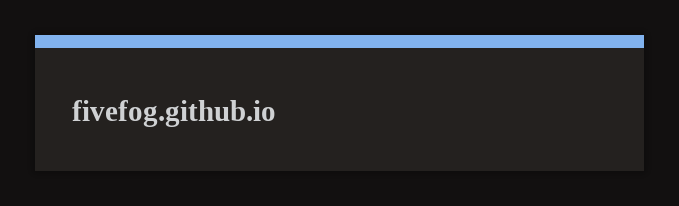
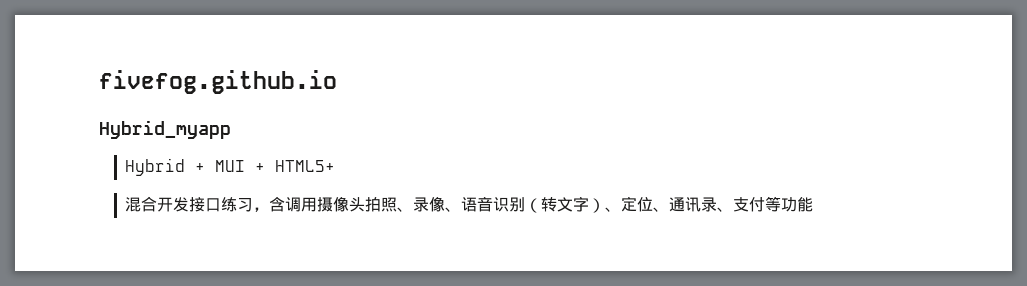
(276, 113) none -> [99,120,231,139] [125,158,336,176] [125,196,814,213] // Hybrid_myapp // Hybrid + MUI + HTML5+ // 混合开发接口练习，含调用摄像头拍照、录像、语音识别（转文字）、定位、通讯录、支付等功能

